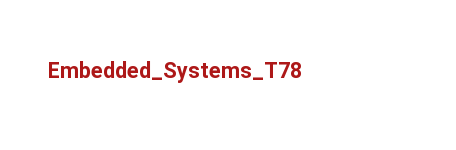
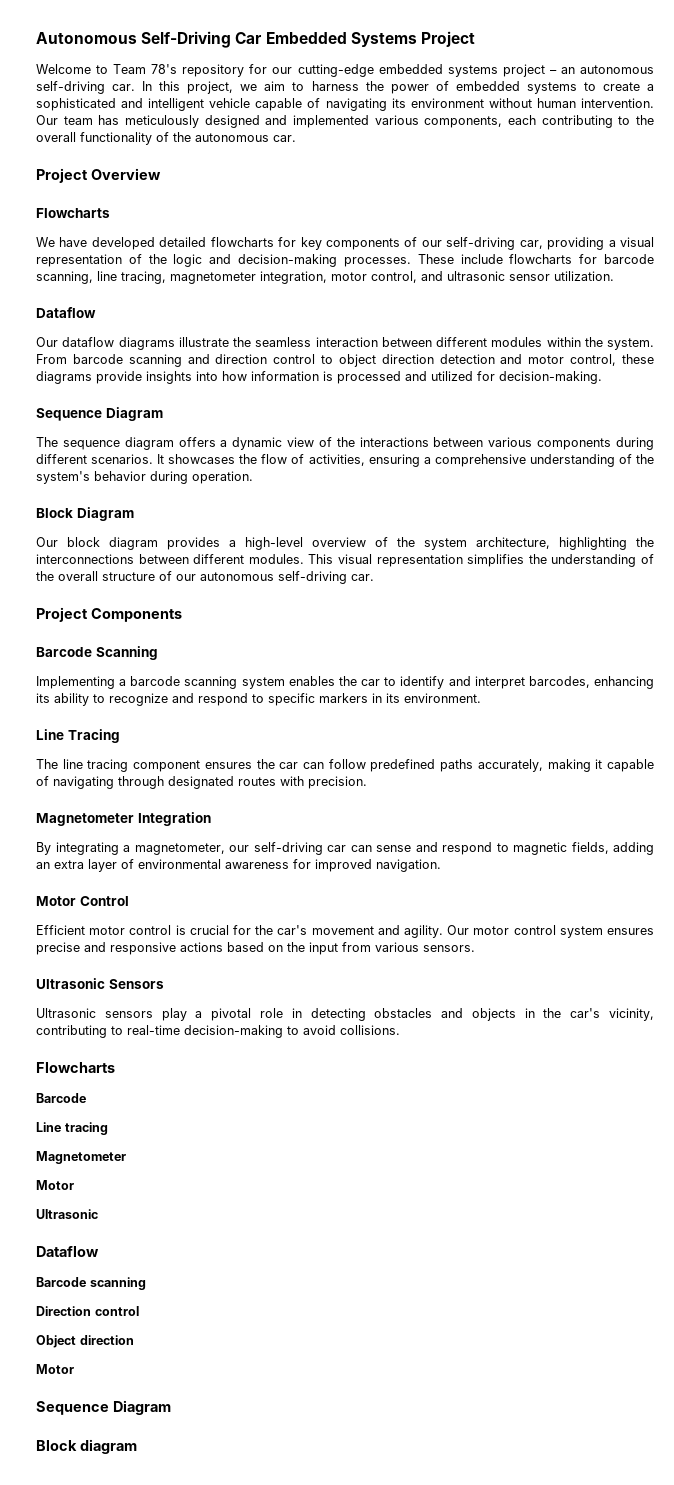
[48,61,302,83] Embedded_Systems_T78 -> [36,31,475,48] [36,64,655,77] [36,81,654,94] [36,98,654,111] [36,115,654,128] [36,132,296,145] [36,168,161,183] [36,208,110,218] [36,237,655,250] [36,254,654,267] [36,271,614,284] [36,307,96,318] [36,337,654,350] [36,354,654,367] [36,371,602,384] [36,407,163,421] [36,437,654,450] [36,454,655,467] [36,471,253,484] [36,507,134,521] [36,537,654,550] [36,554,655,567] [36,571,374,584] [36,607,182,622] [36,646,158,660] [36,676,654,689] [36,693,481,706] [36,729,120,743] [36,759,654,772] [36,776,367,789] [36,812,211,826] [36,842,654,855] [36,859,441,872] [36,896,129,906] [36,925,654,938] [36,942,475,955] [36,978,164,989] [36,1008,654,1021] [36,1025,400,1038] [36,1062,115,1073] [36,1093,86,1103] [36,1122,108,1135] [36,1151,126,1164] [36,1180,74,1190] [36,1209,98,1219] [36,1246,99,1257] [36,1277,146,1290] [36,1306,139,1316] [36,1335,134,1348] [36,1364,74,1374] [36,1400,171,1415] [36,1439,137,1454] Autonomous Self-Driving Car Embedded Systems Project // Welcome to Team 78's repository for our cutting-edge embedded systems project – an autonomous self-driving car. In this project, we aim to harness the power of embedded systems to create a sophisticated and intelligent vehicle capable of navigating its environment without human intervention. Our team has meticulously designed and implemented various components, each contributing to the overall functionality of the autonomous car. // Project Overview // Flowcharts // We have developed detailed flowcharts for key components of our self-driving car, providing a visual representation of the logic and decision-making processes. These include flowcharts for barcode scanning, line tracing, magnetometer integration, motor control, and ultrasonic sensor utilization. // Dataflow // Our dataflow diagrams illustrate the seamless interaction between different modules within the system. From barcode scanning and direction control to object direction detection and motor control, these diagrams provide insights into how information is processed and utilized for decision-making. // Sequence Diagram // The sequence diagram offers a dynamic view of the interactions between various components during different scenarios. It showcases the flow of activities, ensuring a comprehensive understanding of the system's behavior during operation. // Block Diagram // Our block diagram provides a high-level overview of the system architecture, highlighting the interconnections between different modules. This visual representation simplifies the understanding of the overall structure of our autonomous self-driving car. // Project Components // Barcode Scanning // Implementing a barcode scanning system enables the car to identify and interpret barcodes, enhancing its ability to recognize and respond to specific markers in its environment. // Line Tracing // The line tracing component ensures the car can follow predefined paths accurately, making it capable of navigating through designated routes with precision. // Magnetometer Integration // By integrating a magnetometer, our self-driving car can sense and respond to magnetic fields, adding an extra layer of environmental awareness for improved navigation. // Motor Control // Efficient motor control is crucial for the car's movement and agility. Our motor control system ensures precise and responsive actions based on the input from various sensors. // Ultrasonic Sensors // Ultrasonic sensors play a pivotal role in detecting obstacles and objects in the car's vicinity, contributing to real-time decision-making to avoid collisions. // Flowcharts // Barcode // Line tracing // Magnetometer // Motor // Ultrasonic // Dataflow // Barcode scanning // Direction control // Object direction // Motor // Sequence Diagram // Block diagram

